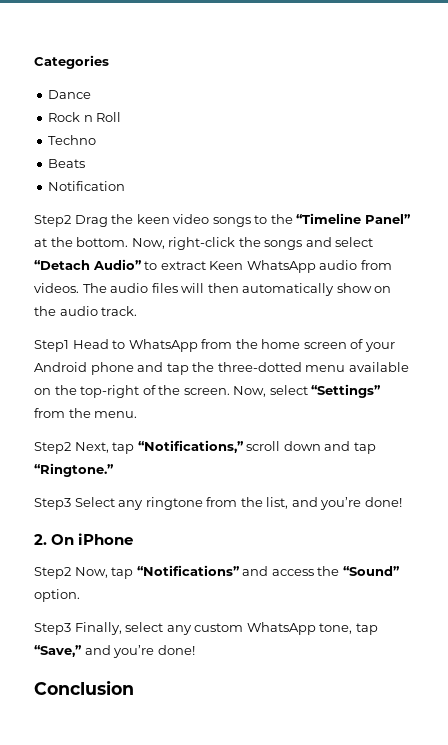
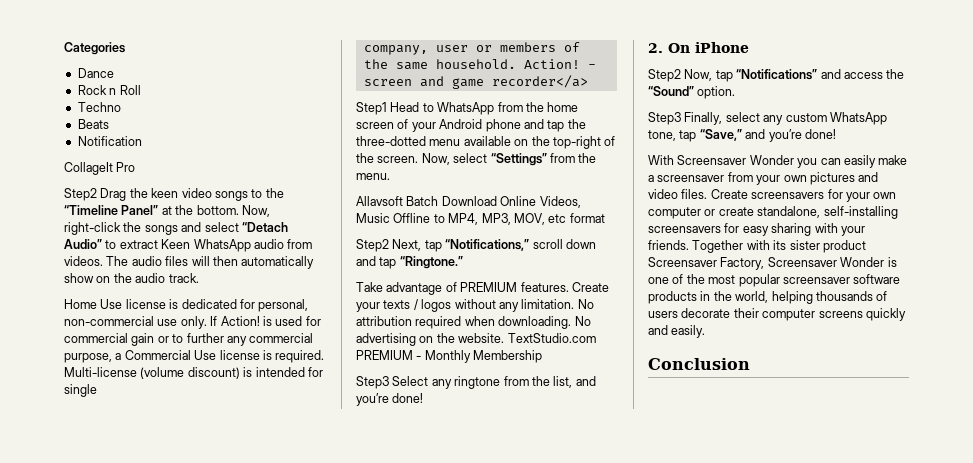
(126, 186) none -> [64,162,136,175] // CollageIt Pro
(138, 311) none -> [64,299,309,312] [64,316,321,329] [64,333,314,346] [64,350,325,363] [64,367,323,379] [64,384,97,397] [363,42,580,55] [363,59,596,70] [363,75,588,89] // Home Use license is dedicated for personal, non-commercial use only. If Action! is used for commercial gain or to further any commercial purpose, a Commercial Use license is required. Multi-license (volume discount) is intended for single // company, user or members of the same household. Action! - screen and game recorder</a>
(138, 414) none -> [356,196,581,208] [356,213,605,225] // Allavsoft Batch Download Online Videos, Music Offline to MP4, MP3, MOV, etc format
(114, 470) none -> [356,282,609,295] [356,299,594,312] [356,316,591,329] [356,333,596,346] [356,350,543,363] // Take advantage of PREMIUM features. Create your texts / logos without any limitation. No attribution required when downloading. No advertising on the website. TextStudio.com PREMIUM - Monthly Membership
(195, 650) none -> [648,155,908,168] [648,172,879,185] [648,189,897,202] [648,206,898,219] [648,223,865,236] [648,240,866,253] [648,257,897,270] [648,274,901,287] [648,291,888,304] [648,308,906,321] [648,325,706,338] // With Screensaver Wonder you can easily make a screensaver from your own pictures and video files. Create screensavers for your own computer or create standalone, self-installing screensavers for easy sharing with your friends. Together with its sister product Screensaver Factory, Screensaver Wonder is one of the most popular screensaver software products in the world, helping thousands of users decorate their computer screens quickly and easily.

